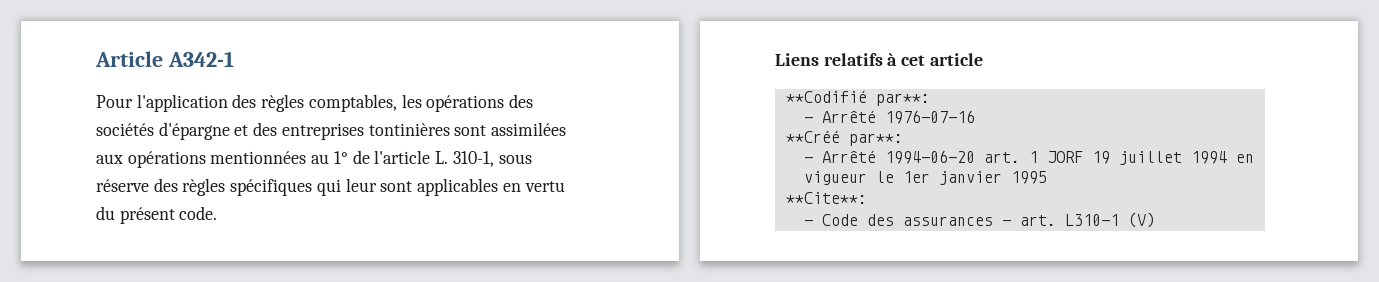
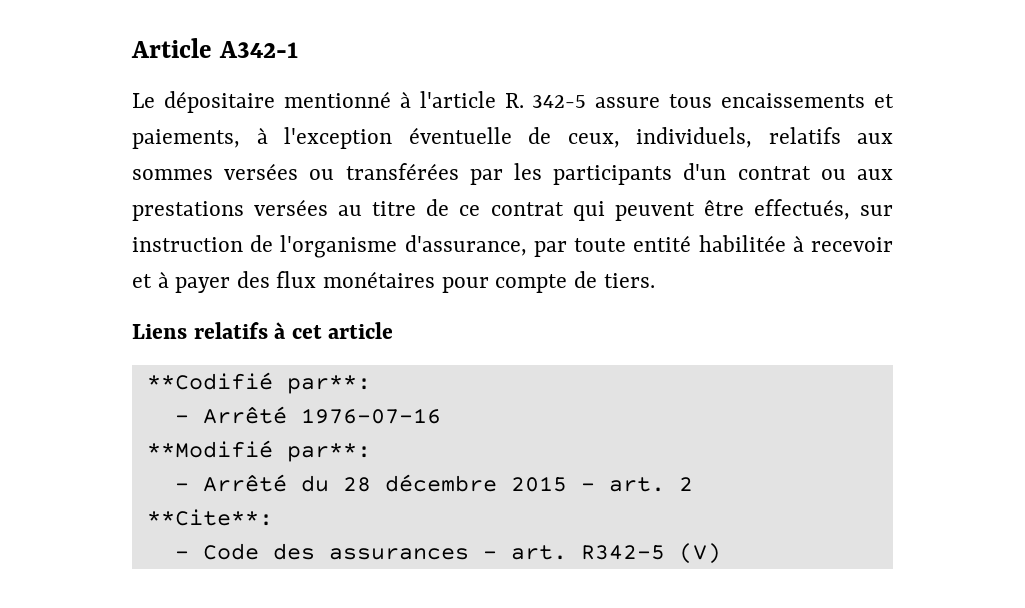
[96,94,534,112] [96,122,567,140] [96,150,532,168] [96,178,565,196] [96,206,218,224] Pour l'application des règles comptables, les opérations des sociétés d'épargne et des entreprises tontinières sont assimilées aux opérations mentionnées au 1° de l'article L. 310-1, sous réserve des règles spécifiques qui leur sont applicables en vertu du présent code. -> [132,91,894,113] [132,127,893,149] [132,163,894,185] [132,199,893,221] [132,235,893,258] [132,271,655,293] Le dépositaire mentionné à l'article R. 342-5 assure tous encaissements et paiements, à l'exception éventuelle de ceux, individuels, relatifs aux sommes versées ou transférées par les participants d'un contrat ou aux prestations versées au titre de ce contrat qui peuvent être effectués, sur instruction de l'organisme d'assurance, par toute entité habilitée à recevoir et à payer des flux monétaires pour compte de tiers.
[785,130,903,146] [803,150,1254,165] [803,171,1047,185] **Créé par**: // - Arrêté 1994-06-20 art. 1 JORF 19 juillet 1994 en vigueur le 1er janvier 1995 -> [146,440,371,462] [174,474,693,492] **Modifié par**: // - Arrêté du 28 décembre 2015 - art. 2
[1064,214,1119,226] L310-1 -> [580,545,665,560] R342-5

